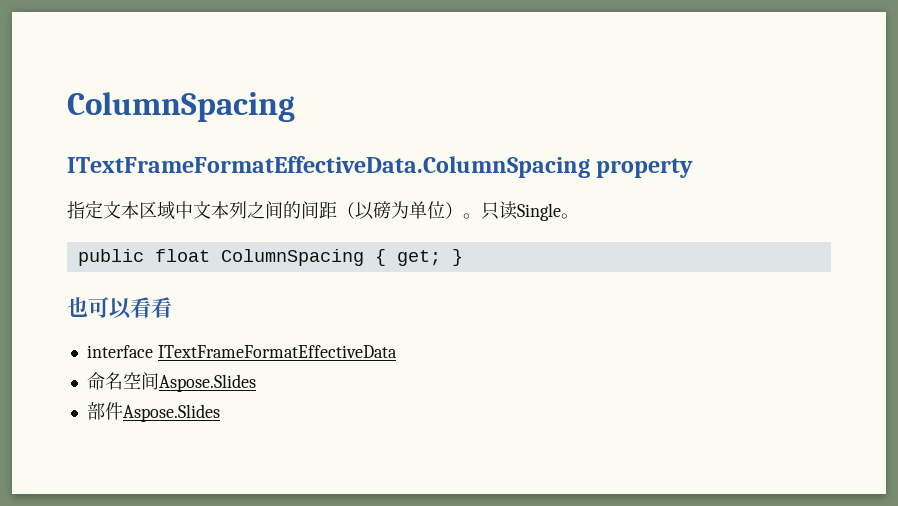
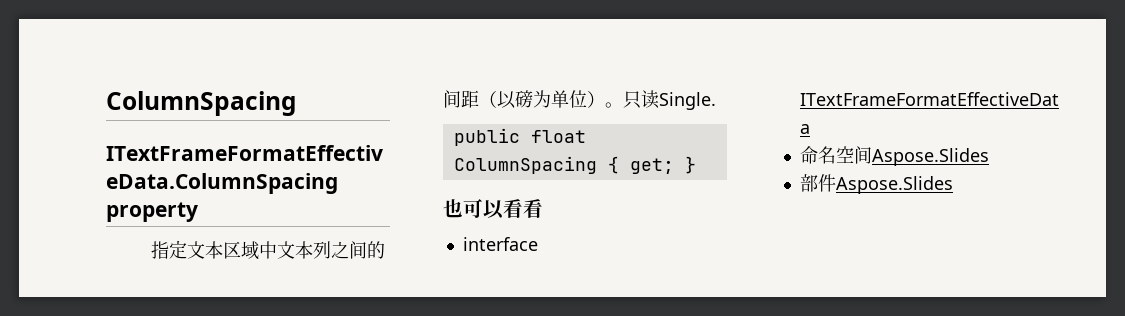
[517,203,579,221] Single。 -> [659,92,716,110] Single.

